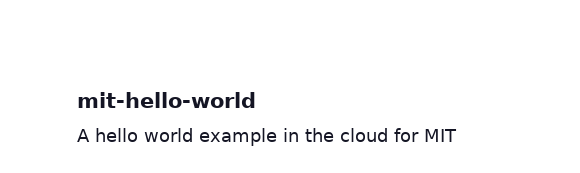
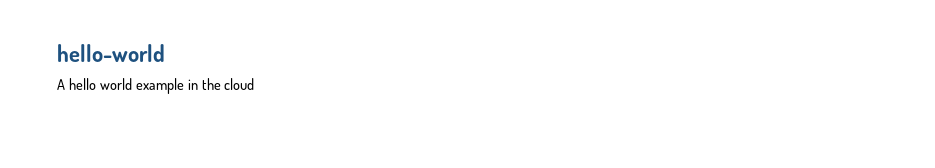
[77,92,256,108] mit-hello-world -> [57,44,165,62] hello-world
[394,128,457,142] for MIT -> (255, 84) none

